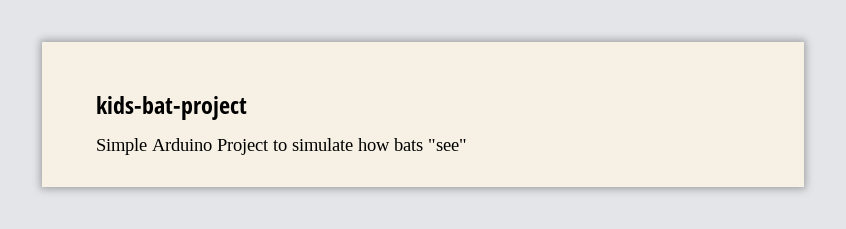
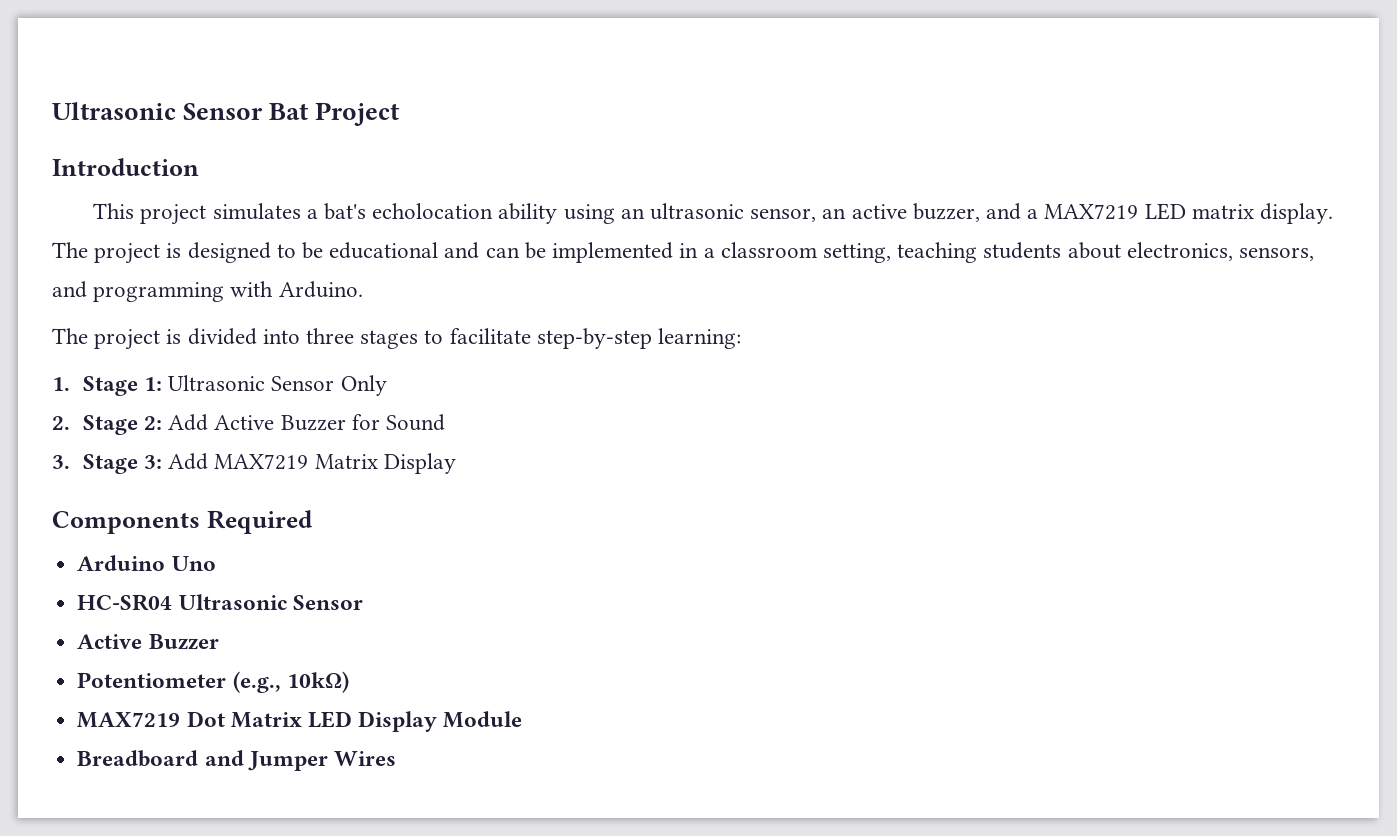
[96,96,247,120] [96,138,467,155] kids-bat-project // Simple Arduino Project to simulate how bats "see" -> [52,102,401,126] [52,158,199,176] [93,203,1334,225] [52,242,1314,264] [52,281,363,302] [52,328,742,350] [52,375,387,396] [52,414,446,435] [52,453,456,474] [52,510,313,534] [77,555,216,571] [77,594,363,611] [77,634,219,650] [77,671,349,693] [77,711,523,732] [77,750,396,771] Ultrasonic Sensor Bat Project // Introduction // This project simulates a bat's echolocation ability using an ultrasonic sensor, an active buzzer, and a MAX7219 LED matrix display. The project is designed to be educational and can be implemented in a classroom setting, teaching students about electronics, sensors, and programming with Arduino. // The project is divided into three stages to facilitate step-by-step learning: // 1. Stage 1: Ultrasonic Sensor Only // 2. Stage 2: Add Active Buzzer for Sound // 3. Stage 3: Add MAX7219 Matrix Display // Components Required // Arduino Uno // HC-SR04 Ultrasonic Sensor // Active Buzzer // Potentiometer (e.g., 10kΩ) // MAX7219 Dot Matrix LED Display Module // Breadboard and Jumper Wires

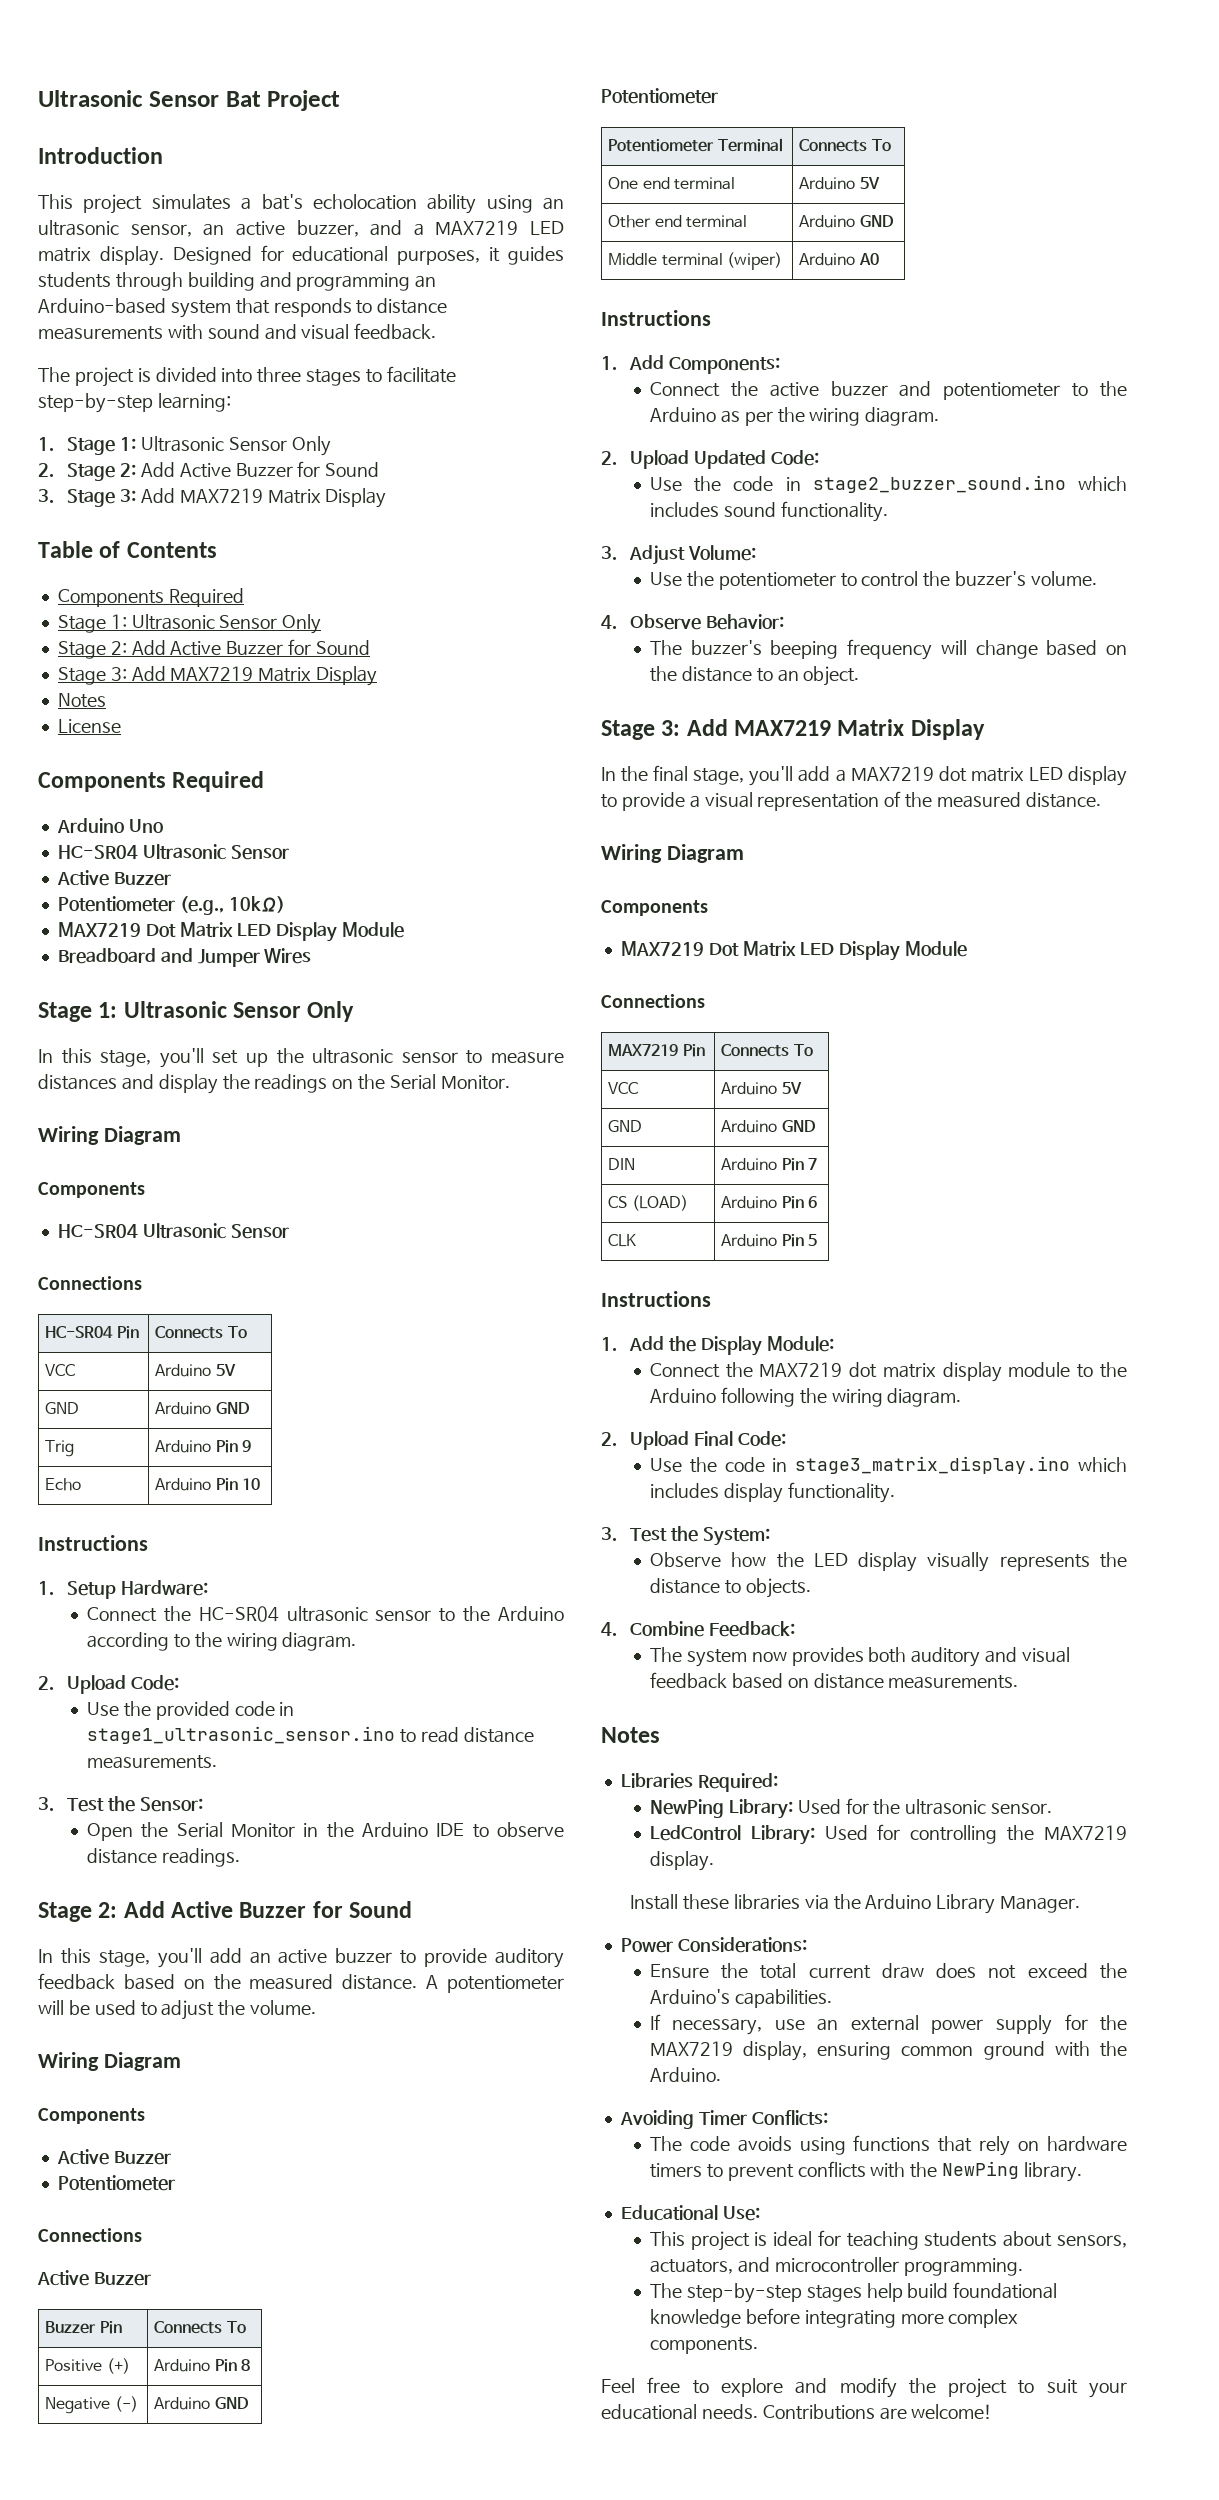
[52,242,1314,264] [52,281,363,302] The project is designed to be educational and can be implemented in a classroom setting, teaching students about electronics, sensors, and programming with Arduino. -> [172,245,564,265] [38,272,437,291] [38,298,448,318] [38,323,437,340] Designed for educational purposes, it guides students through building and programming an Arduino-based system that responds to distance measurements with sound and visual feedback.
(456, 463) none -> [38,541,217,558] [57,588,244,607] [57,614,322,634] [57,639,370,659] [57,666,378,686] [57,693,106,708] [57,719,121,733] // Table of Contents // Components Required // Stage 1: Ultrasonic Sensor Only // Stage 2: Add Active Buzzer for Sound // Stage 3: Add MAX7219 Matrix Display // Notes // License
(396, 758) none -> [38,1001,355,1022] [38,1048,565,1068] [38,1074,510,1094] [38,1126,181,1145] [38,1182,145,1198] [57,1223,289,1239] [38,1276,142,1290] [45,1326,139,1339] [155,1326,247,1339] [45,1364,76,1376] [155,1364,236,1377] [45,1402,80,1414] [155,1402,250,1415] [45,1440,75,1457] [155,1440,251,1453] [45,1478,82,1491] [155,1478,260,1491] [38,1535,148,1551] [38,1580,209,1599] [86,1606,564,1622] [86,1632,357,1651] [38,1675,180,1694] [86,1701,295,1720] [86,1726,534,1744] [86,1755,217,1769] [38,1796,203,1812] [86,1822,564,1841] [86,1848,240,1867] [38,1901,413,1922] [38,1948,564,1968] [38,1973,564,1993] [38,2000,317,2020] [38,2052,181,2071] [38,2108,145,2124] [56,2149,171,2165] [57,2175,175,2191] [38,2228,142,2242] [37,2270,151,2286] [45,2321,122,2334] [154,2321,246,2334] [45,2358,130,2374] [154,2359,250,2372] [45,2396,138,2414] [154,2397,249,2410] [601,88,718,104] [608,138,783,152] [799,139,891,152] [608,177,735,190] [799,177,880,190] [608,215,747,228] [799,215,894,228] [608,252,782,270] [799,253,879,266] [601,310,711,326] [601,355,781,374] [649,381,1127,400] [649,407,940,426] [601,450,819,469] [649,475,1127,493] [649,501,888,522] [601,545,757,565] [649,571,1097,590] [601,614,785,630] [649,639,1127,660] [649,666,860,686] [601,719,985,740] [601,765,1127,786] [601,791,1101,811] [601,844,744,863] [601,900,708,916] [620,941,968,961] [601,994,705,1008] [608,1044,705,1057] [721,1044,813,1057] [608,1082,639,1094] [721,1082,802,1095] [608,1120,643,1132] [721,1120,816,1133] [608,1158,636,1170] [721,1158,817,1171] [608,1195,688,1211] [721,1196,817,1209] [608,1234,637,1247] [721,1234,817,1247] [601,1291,711,1307] [601,1336,834,1356] [649,1362,1127,1382] [649,1387,962,1407] [601,1431,786,1450] [649,1456,1127,1474] [649,1482,895,1503] [601,1526,770,1546] [649,1552,1127,1572] [649,1578,811,1598] [601,1621,796,1637] [649,1647,1070,1667] [649,1672,1019,1689] [601,1727,660,1743] [620,1773,778,1792] [649,1798,1053,1819] [649,1824,1127,1845] [649,1851,714,1871] [630,1894,1081,1914] [620,1937,807,1953] [649,1963,1127,1979] [649,1989,832,2008] [649,2014,1127,2035] [649,2041,1127,2061] [649,2067,721,2082] [619,2110,828,2129] [649,2135,1127,2156] [649,2161,1082,2182] [620,2205,760,2221] [649,2230,1127,2251] [649,2257,1023,2276] [649,2282,1058,2303] [649,2308,1019,2328] [649,2337,758,2354] [601,2377,1127,2398] [601,2404,993,2420] // Stage 1: Ultrasonic Sensor Only // In this stage, you'll set up the ultrasonic sensor to measure distances and display the readings on the Serial Monitor. // Wiring Diagram // Components // HC-SR04 Ultrasonic Sensor // Connections // HC-SR04 Pin | Connects To // VCC | Arduino 5V // GND | Arduino GND // Trig | Arduino Pin 9 // Echo | Arduino Pin 10 // Instructions // 1. Setup Hardware: // Connect the HC-SR04 ultrasonic sensor to the Arduino according to the wiring diagram. // 2. Upload Code: // Use the provided code in stage1_ultrasonic_sensor.ino to read distance measurements. // 3. Test the Sensor: // Open the Serial Monitor in the Arduino IDE to observe distance readings. // Stage 2: Add Active Buzzer for Sound // In this stage, you'll add an active buzzer to provide auditory feedback based on the measured distance. A potentiometer will be used to adjust the volume. // Wiring Diagram // Components // Active Buzzer // Potentiometer // Connections // Active Buzzer // Buzzer Pin | Connects To // Positive (+) | Arduino Pin 8 // Negative (-) | Arduino GND // Potentiometer // Potentiometer Terminal | Connects To // One end terminal | Arduino 5V // Other end terminal | Arduino GND // Middle terminal (wiper) | Arduino A0 // Instructions // 1. Add Components: // Connect the active buzzer and potentiometer to the Arduino as per the wiring diagram. // 2. Upload Updated Code: // Use the code in stage2_buzzer_sound.ino which includes sound functionality. // 3. Adjust Volume: // Use the potentiometer to control the buzzer's volume. // 4. Observe Behavior: // The buzzer's beeping frequency will change based on the distance to an object. // Stage 3: Add MAX7219 Matrix Display // In the final stage, you'll add a MAX7219 dot matrix LED display to provide a visual representation of the measured distance. // Wiring Diagram // Components // MAX7219 Dot Matrix LED Display Module // Connections // MAX7219 Pin | Connects To // VCC | Arduino 5V // GND | Arduino GND // DIN | Arduino Pin 7 // CS (LOAD) | Arduino Pin 6 // CLK | Arduino Pin 5 // Instructions // 1. Add the Display Module: // Connect the MAX7219 dot matrix display module to the Arduino following the wiring diagram. // 2. Upload Final Code: // Use the code in stage3_matrix_display.ino which includes display functionality. // 3. Test the System: // Observe how the LED display visually represents the distance to objects. // 4. Combine Feedback: // The system now provides both auditory and visual feedback based on distance measurements. // Notes // Libraries Required: // NewPing Library: Used for the ultrasonic sensor. // LedControl Library: Used for controlling the MAX7219 display. // Install these libraries via the Arduino Library Manager. // Power Considerations: // Ensure the total current draw does not exceed the Arduino's capabilities. // If necessary, use an external power supply for the MAX7219 display, ensuring common ground with the Arduino. // Avoiding Timer Conflicts: // The code avoids using functions that rely on hardware timers to prevent conflicts with the NewPing library. // Educational Use: // This project is ideal for teaching students about sensors, actuators, and microcontroller programming. // The step-by-step stages help build foundational knowledge before integrating more complex components. // Feel free to explore and modify the project to suit your educational needs. Contributions are welcome!

